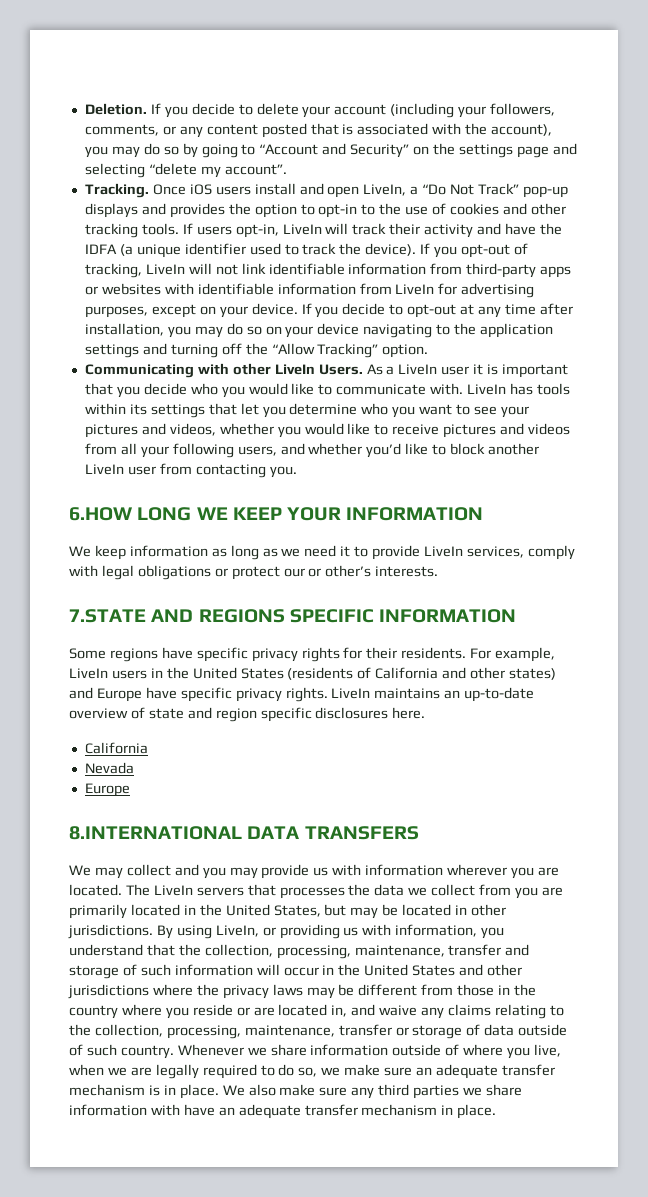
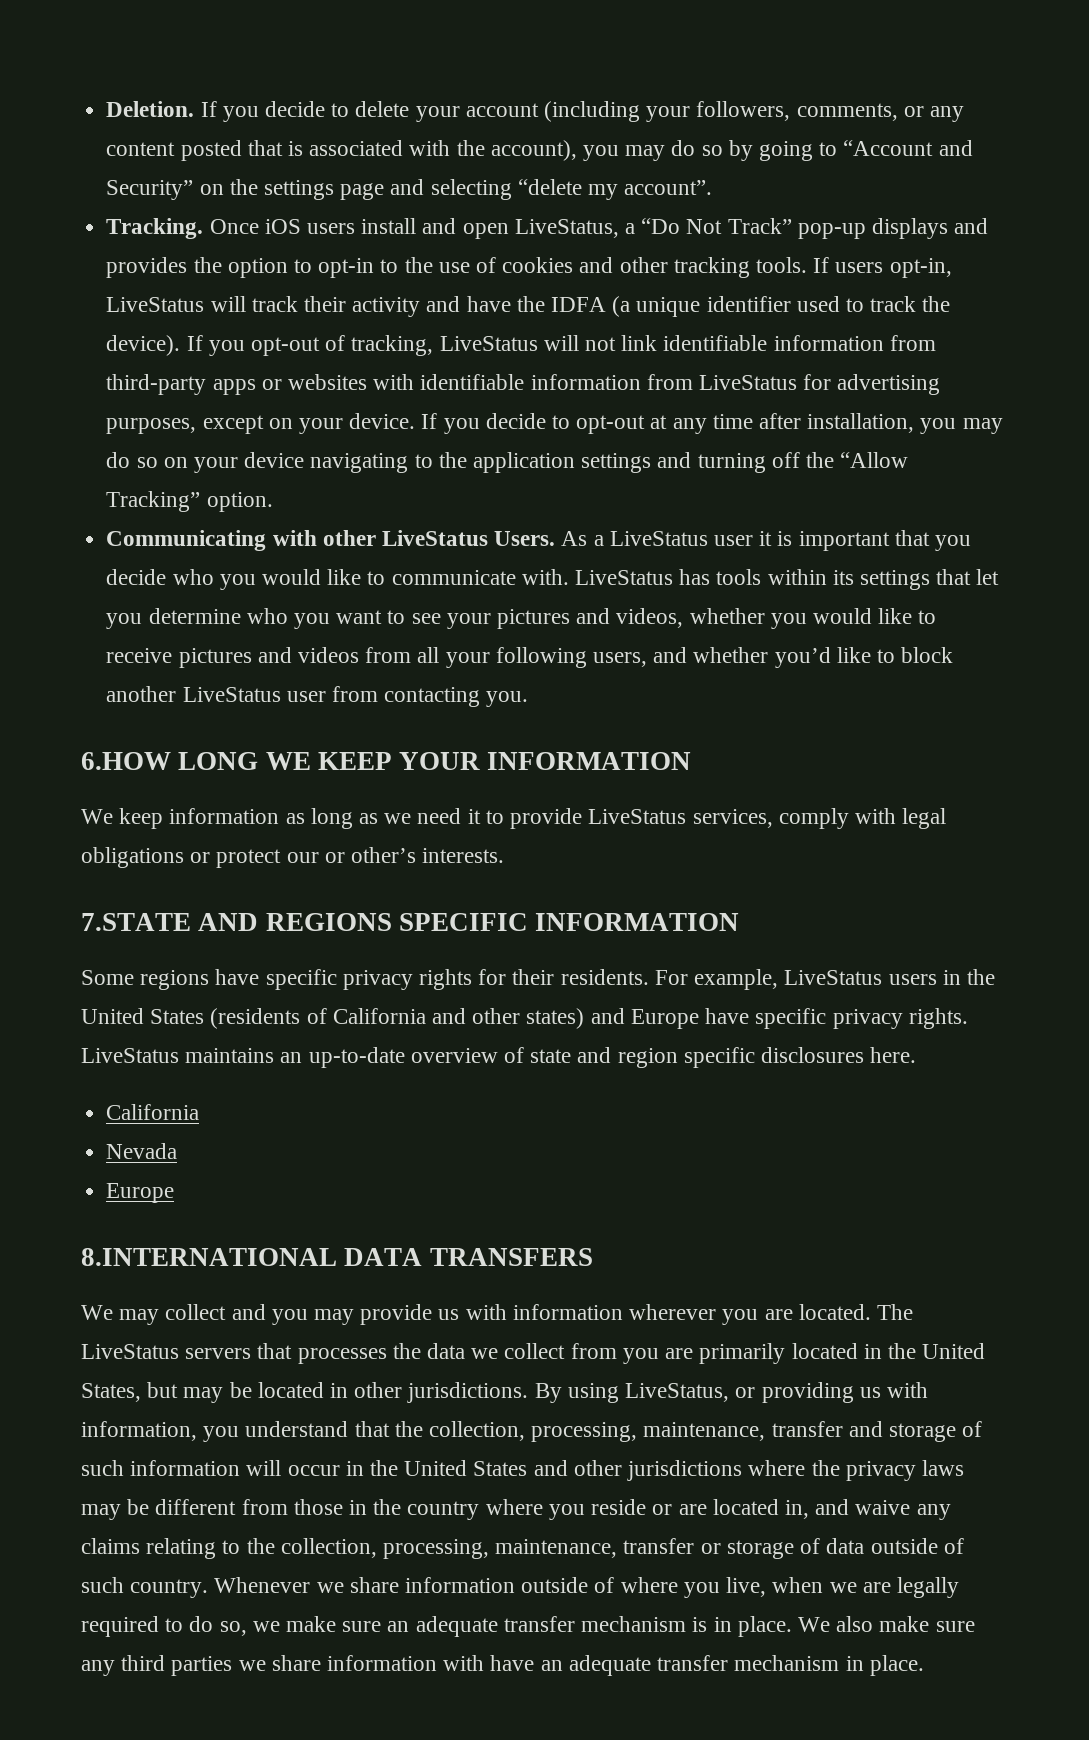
[363,184,407,196] LiveIn, -> [514,219,619,238] LiveStatus,
[282,224,322,235] LiveIn -> [106,297,205,312] LiveStatus
[145,264,185,275] LiveIn -> [439,336,538,351] LiveStatus
[395,284,435,295] LiveIn -> [698,375,797,390] LiveStatus
[274,364,315,375] LiveIn -> [381,530,488,546] LiveStatus
[398,364,438,375] LiveIn -> [609,531,708,546] LiveStatus
[467,384,507,395] LiveIn -> [574,570,673,585] LiveStatus
[84,464,124,475] LiveIn -> [182,687,281,702] LiveStatus
[424,546,464,557] LiveIn -> [588,809,687,824] LiveStatus
[69,668,108,679] LiveIn -> [784,970,883,985] LiveStatus
[331,688,371,699] LiveIn -> [81,1048,179,1063] LiveStatus
[153,885,193,896] LiveIn -> [81,1344,179,1359] LiveStatus
[215,925,259,937] LiveIn, -> [625,1383,730,1402] LiveStatus,

